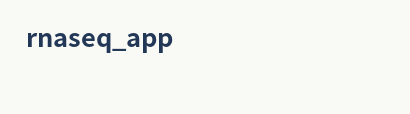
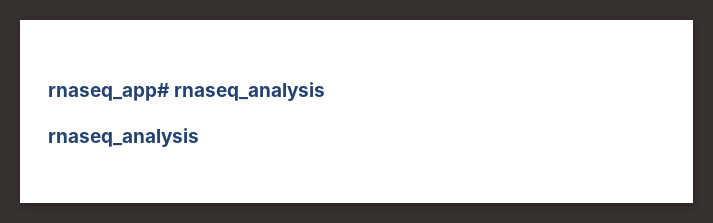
[26,33,173,53] rnaseq_app -> [48,82,326,101] [48,128,199,147] rnaseq_app# rnaseq_analysis // rnaseq_analysis

